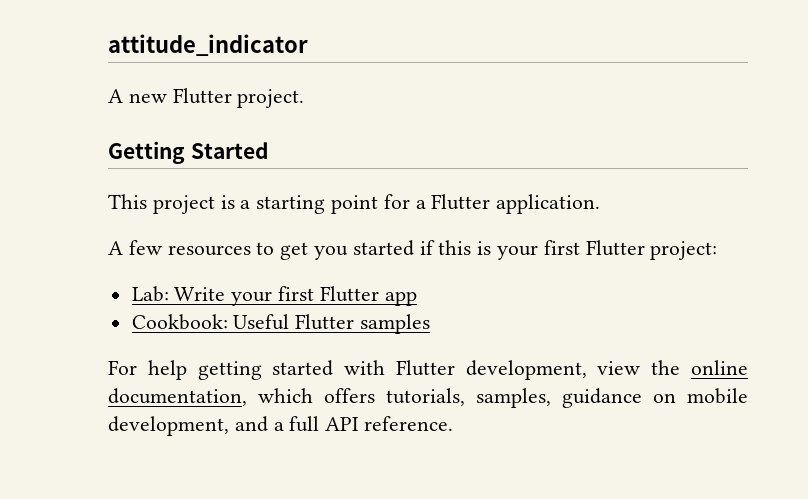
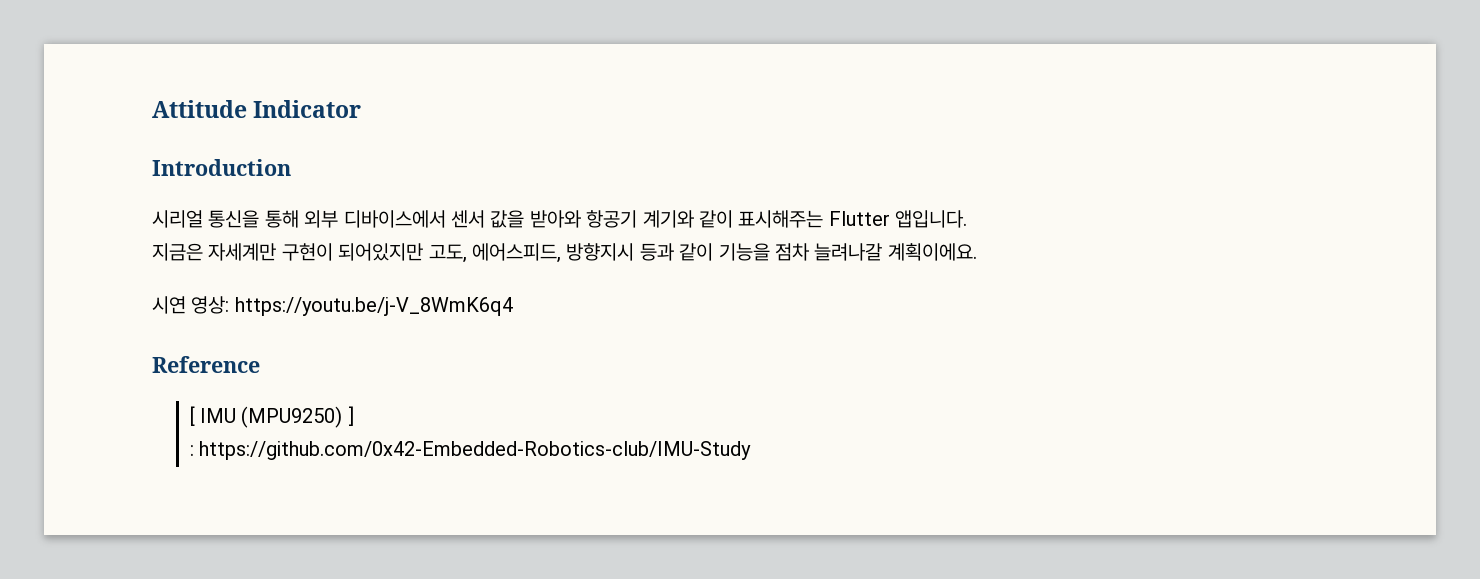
[108,34,308,56] [108,88,305,108] [108,141,269,164] [108,194,601,214] [108,240,718,260] [131,286,417,306] [131,314,431,334] [108,360,748,380] [108,388,748,408] [108,416,454,436] attitude_indicator // A new Flutter project. // Getting Started // This project is a starting point for a Flutter application. // A few resources to get you started if this is your first Flutter project: // Lab: Write your first Flutter app // Cookbook: Useful Flutter samples // For help getting started with Flutter development, view the online documentation, which offers tutorials, samples, guidance on mobile development, and a full API reference. -> [152,100,362,118] [152,159,291,176] [152,210,968,228] [152,243,977,263] [152,296,513,316] [152,356,260,373] [189,406,354,428] [189,441,752,460] Attitude Indicator // Introduction // 시리얼 통신을 통해 외부 디바이스에서 센서 값을 받아와 항공기 계기와 같이 표시해주는 Flutter 앱입니다. // 지금은 자세계만 구현이 되어있지만 고도, 에어스피드, 방향지시 등과 같이 기능을 점차 늘려나갈 계획이에요. // 시연 영상: https://youtu.be/j-V_8WmK6q4 // Reference // [ IMU (MPU9250) ] // : https://github.com/0x42-Embedded-Robotics-club/IMU-Study

